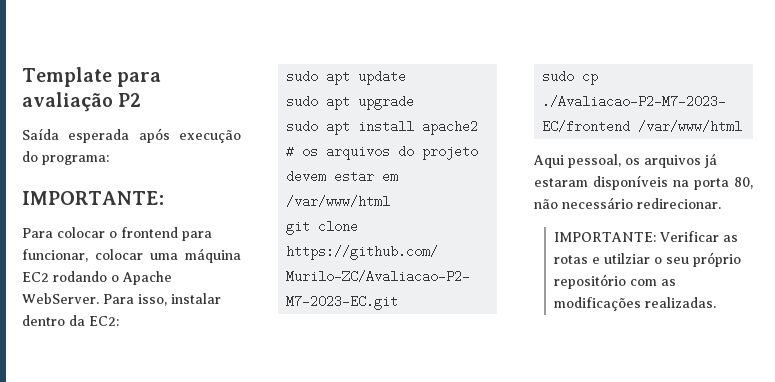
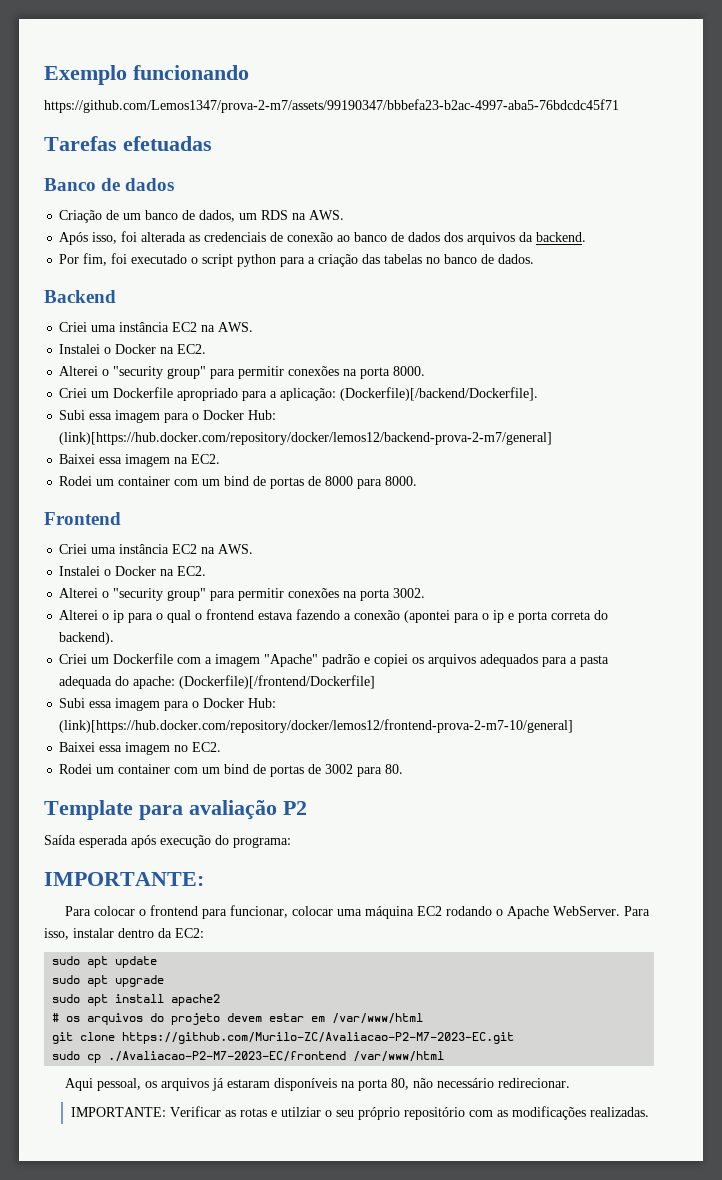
(22, 77) none -> [44,65,249,85] [44,99,619,113] [44,136,212,151] [44,178,175,191] [59,210,345,223] [59,231,587,245] [59,253,535,267] [44,290,116,303] [59,322,254,332] [59,344,207,354] [59,366,426,379] [59,387,539,401] [59,410,277,423] [59,432,553,445] [59,454,221,467] [59,476,418,489] [44,512,121,525] [59,544,254,554] [59,566,207,576] [59,588,426,601] [59,609,609,623] [59,632,115,645] [59,653,610,667] [59,675,376,689] [59,698,277,711] [59,719,574,733] [59,742,222,755] [59,764,404,777] Exemplo funcionando // https://github.com/Lemos1347/prova-2-m7/assets/99190347/bbbefa23-b2ac-4997-aba5-76bdcdc45f71 // Tarefas efetuadas // Banco de dados // Criação de um banco de dados, um RDS na AWS. // Após isso, foi alterada as credenciais de conexão ao banco de dados dos arquivos da backend. // Por fim, foi executado o script python para a criação das tabelas no banco de dados. // Backend // Criei uma instância EC2 na AWS. // Instalei o Docker na EC2. // Alterei o "security group" para permitir conexões na porta 8000. // Criei um Dockerfile apropriado para a aplicação: (Dockerfile)[/backend/Dockerfile]. // Subi essa imagem para o Docker Hub: (link)[https://hub.docker.com/repository/docker/lemos12/backend-prova-2-m7/general] // Baixei essa imagem na EC2. // Rodei um container com um bind de portas de 8000 para 8000. // Frontend // Criei uma instância EC2 na AWS. // Instalei o Docker na EC2. // Alterei o "security group" para permitir conexões na porta 3002. // Alterei o ip para o qual o frontend estava fazendo a conexão (apontei para o ip e porta correta do backend). // Criei um Dockerfile com a imagem "Apache" padrão e copiei os arquivos adequados para a pasta adequada do apache: (Dockerfile)[/frontend/Dockerfile] // Subi essa imagem para o Docker Hub: (link)[https://hub.docker.com/repository/docker/lemos12/frontend-prova-2-m7-10/general] // Baixei essa imagem no EC2. // Rodei um container com um bind de portas de 3002 para 80. //

